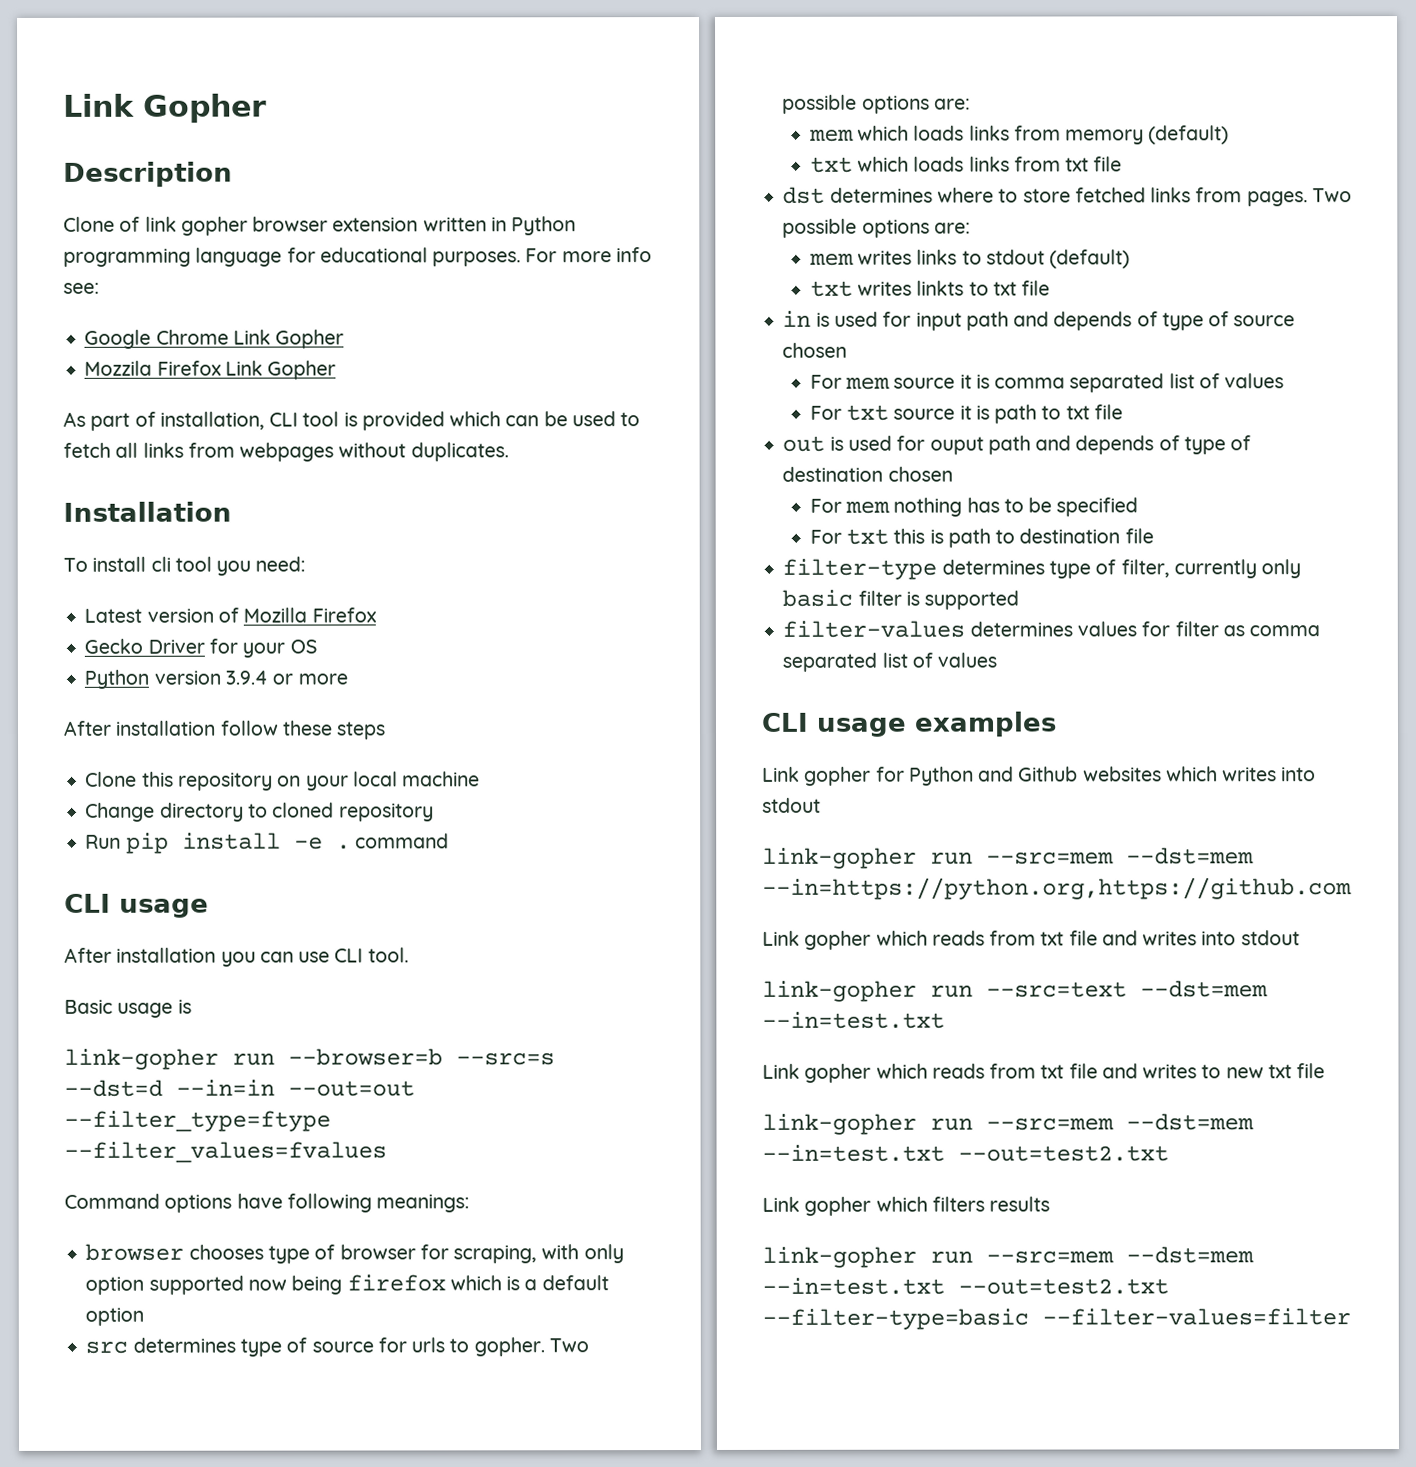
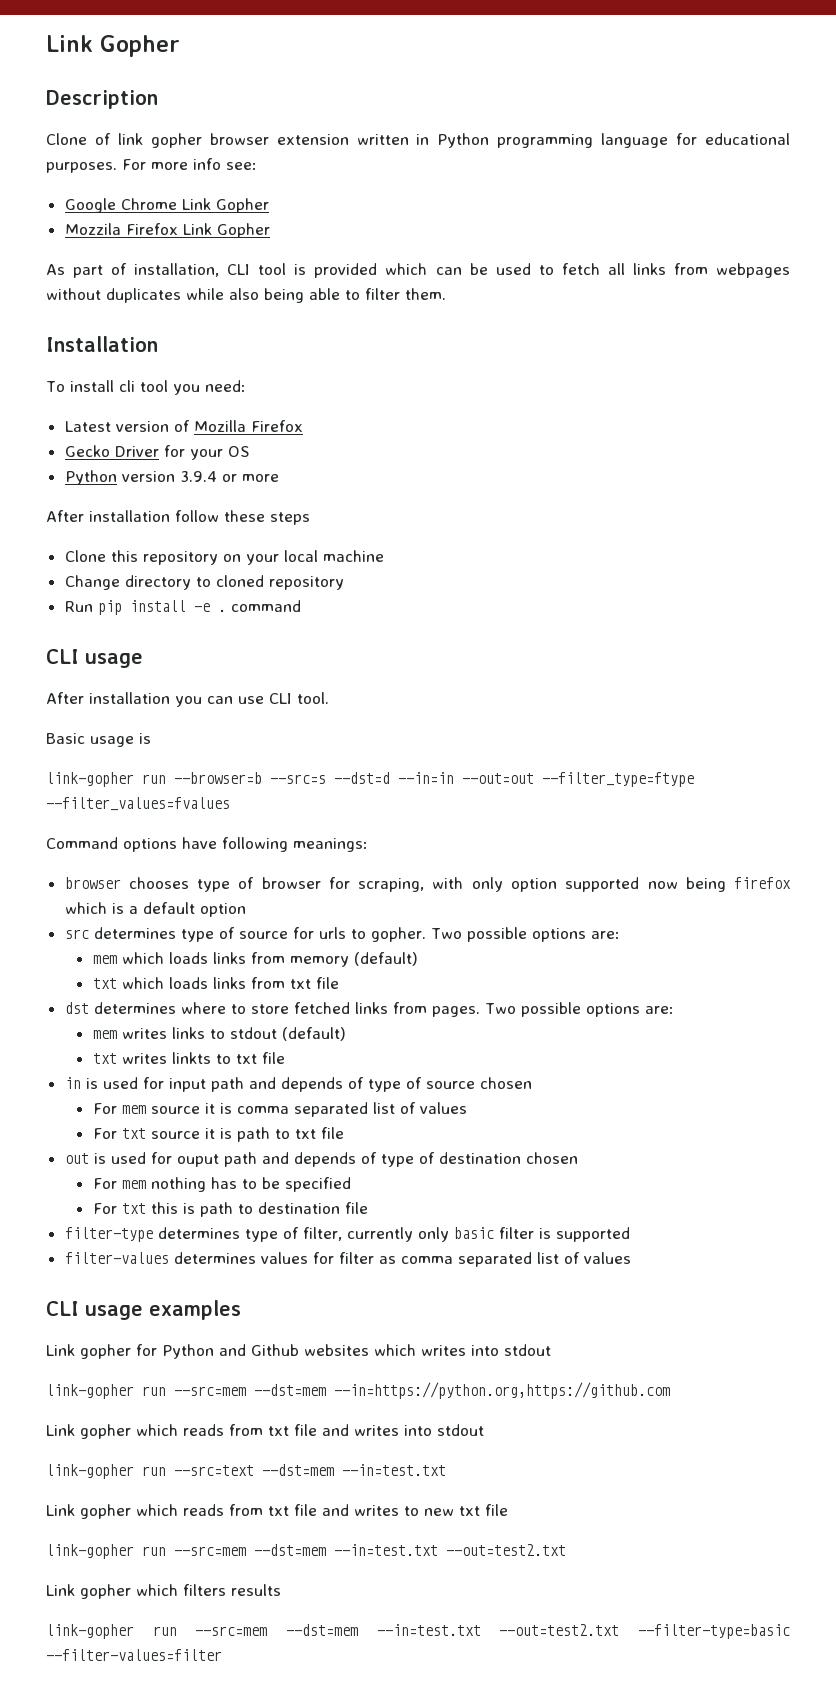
[410,442,509,462] duplicates. -> [106,288,446,303] duplicates while also being able to filter them.

